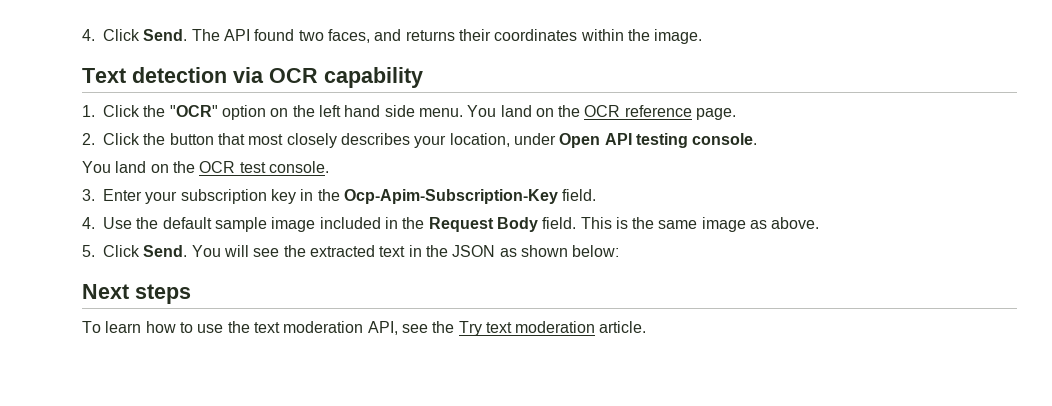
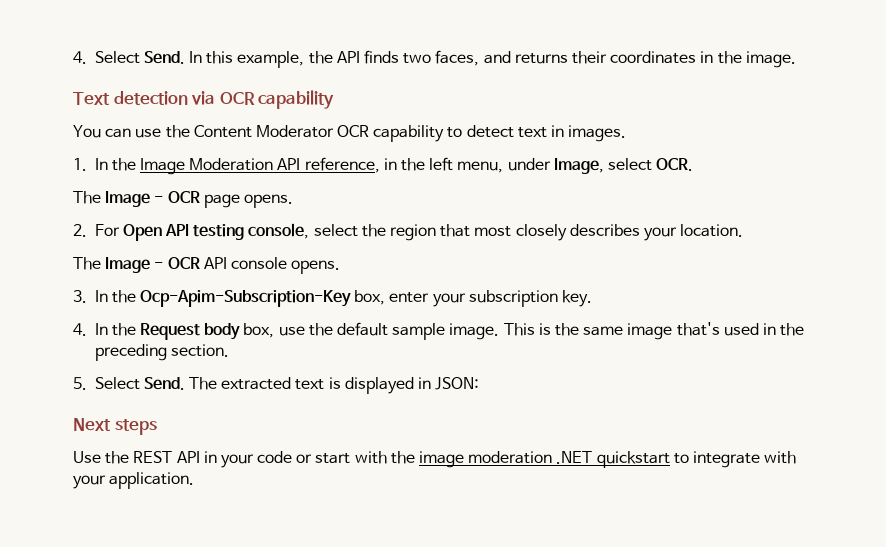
[82,29,295,41] 4. Click Send. The API found -> [73,50,400,68] 4. Select Send. In this example, the API finds
[580,29,624,41] within -> [700,51,714,63] in
[82,105,737,120] [82,133,214,145] 1. Click the "OCR" option on the left hand side menu. You land on the OCR reference page. // 2. Click the button -> [73,125,627,142] [73,157,694,175] [73,191,293,208] [73,223,437,241] You can use the Content Moderator OCR capability to detect text in images. // 1. In the Image Moderation API reference, in the left menu, under Image, select OCR. // The Image - OCR page opens. // 2. For Open API testing console, select the region
[449,133,758,148] [82,161,329,173] [82,189,597,204] [82,217,577,232] location, under Open API testing console. // You land on the OCR test console. // 3. Enter your subscription key in the Ocp-Apim-Subscription-Key field. // 4. Use the default sample image included in the Request Body field. -> [680,224,744,237] [73,257,341,274] [73,290,593,307] [73,322,500,340] location. // The Image - OCR API console opens. // 3. In the Ocp-Apim-Subscription-Key box, enter your subscription key. // 4. In the Request body box, use the default sample image.
[750,217,820,229] [82,245,620,257] [82,284,191,304] [82,321,647,336] as above. // 5. Click Send. You will see the extracted text in the JSON as shown below: // Next steps // To learn how to use the text moderation API, see the Try text moderation article. -> [676,322,805,336] [94,344,229,361] [73,377,480,394] [73,418,157,435] [73,451,797,468] [73,472,195,489] that's used in the preceding section. // 5. Select Send. The extracted text is displayed in JSON: // Next steps // Use the REST API in your code or start with the image moderation .NET quickstart to integrate with your application.

